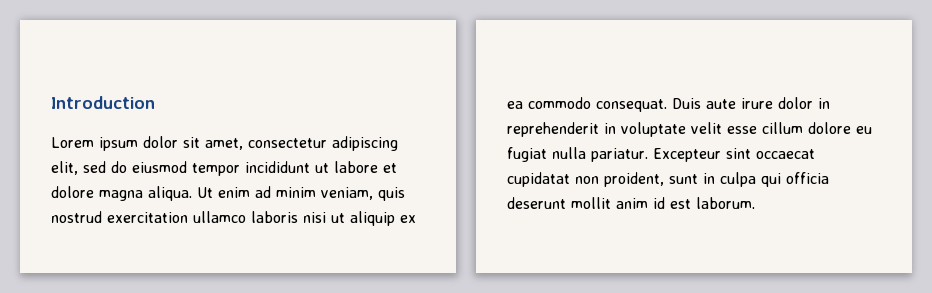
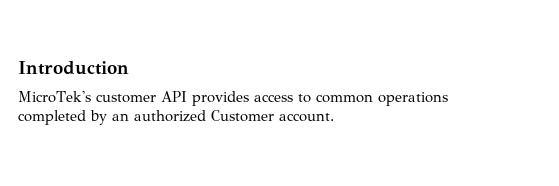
[51,136,398,151] [51,161,397,176] [51,186,405,201] [51,211,416,226] [507,97,830,112] [507,122,872,137] [507,147,815,162] [507,172,829,187] [507,197,755,209] Lorem ipsum dolor sit amet, consectetur adipiscing elit, sed do eiusmod tempor incididunt ut labore et dolore magna aliqua. Ut enim ad minim veniam, quis nostrud exercitation ullamco laboris nisi ut aliquip ex ea commodo consequat. Duis aute irure dolor in reprehenderit in voluptate velit esse cillum dolore eu fugiat nulla pariatur. Excepteur sint occaecat cupidatat non proident, sunt in culpa qui officia deserunt mollit anim id est laborum. -> [18,91,448,106] [18,110,334,125] MicroTek's customer API provides access to common operations completed by an authorized Customer account.

